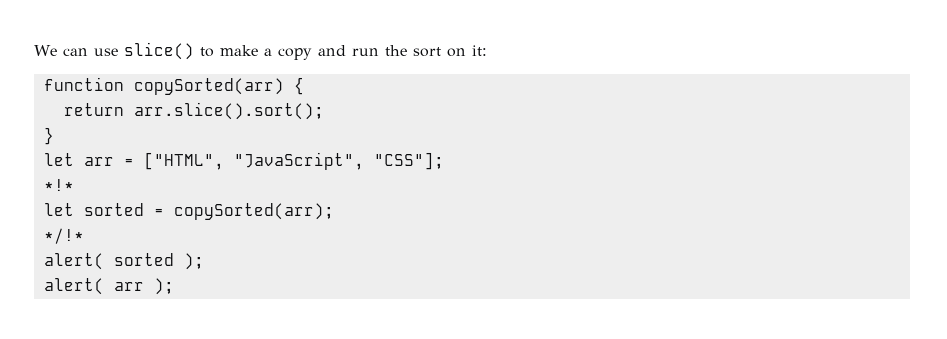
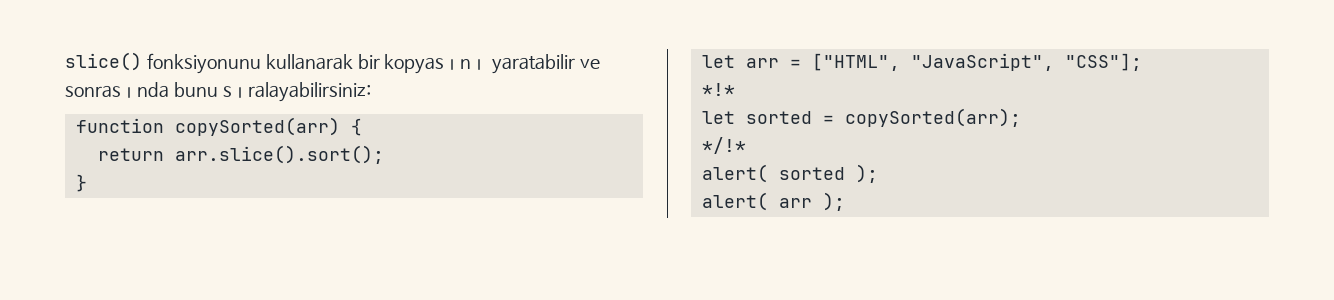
[34,42,487,60] We can use slice() to make a copy and run the sort on it: -> [65,52,601,74] [65,82,371,102] slice() fonksiyonunu kullanarak bir kopyasını yaratabilir ve sonrasında bunu sıralayabilirsiniz:

